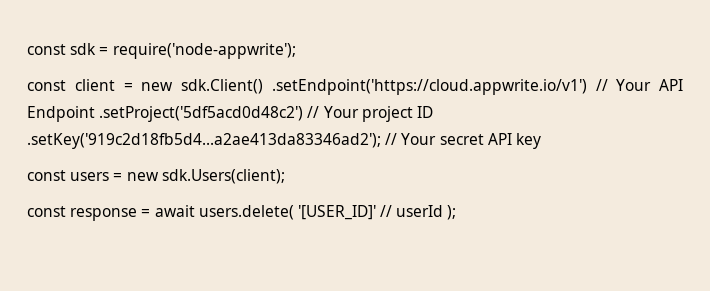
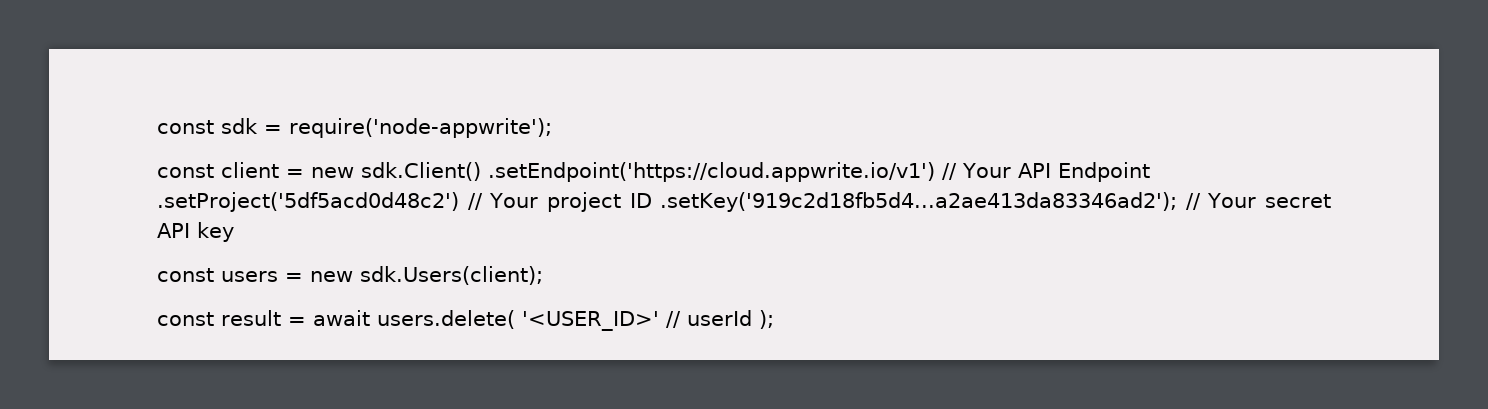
[70,208,138,221] response -> [221,310,281,326] result
[297,205,376,220] '[USER_ID]' -> [522,311,659,331] '<USER_ID>'

